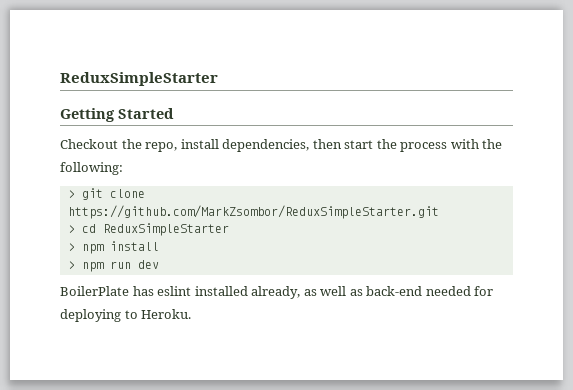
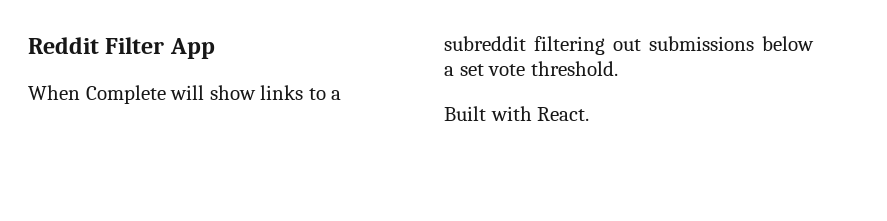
[60,72,218,86] [60,108,174,122] [60,139,503,152] [60,162,123,175] [67,188,145,200] [67,205,439,219] [67,223,229,236] [67,241,159,254] [67,260,159,272] [60,286,494,299] [60,309,192,322] ReduxSimpleStarter // Getting Started // Checkout the repo, install dependencies, then start the process with the following: // > git clone https://github.com/MarkZsombor/ReduxSimpleStarter.git // > cd ReduxSimpleStarter // > npm install // > npm run dev // BoilerPlate has eslint installed already, as well as back-end needed for deploying to Heroku. -> [28,37,215,59] [28,85,342,104] [444,36,814,55] [444,61,618,76] [444,106,590,121] Reddit Filter App // When Complete will show links to a subreddit filtering out submissions below a set vote threshold. // Built with React.

